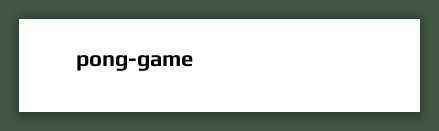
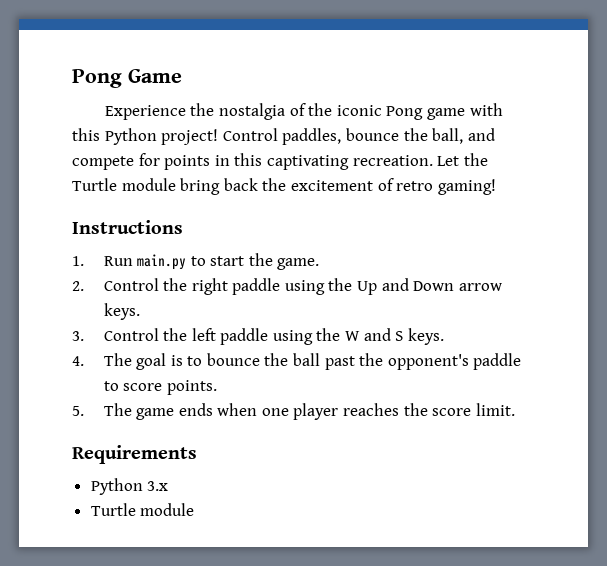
[76,55,193,71] pong-game -> [72,69,182,88] [104,103,503,120] [72,128,495,145] [72,153,488,170] [72,178,496,195] [72,220,183,234] [72,253,320,270] [72,278,502,295] [103,303,140,320] [72,328,444,345] [72,353,522,370] [103,380,217,395] [72,403,515,420] [72,445,197,464] [90,478,169,495] [90,503,195,516] Pong Game // Experience the nostalgia of the iconic Pong game with this Python project! Control paddles, bounce the ball, and compete for points in this captivating recreation. Let the Turtle module bring back the excitement of retro gaming! // Instructions // 1. Run main.py to start the game. // 2. Control the right paddle using the Up and Down arrow keys. // 3. Control the left paddle using the W and S keys. // 4. The goal is to bounce the ball past the opponent's paddle to score points. // 5. The game ends when one player reaches the score limit. // Requirements // Python 3.x // Turtle module

